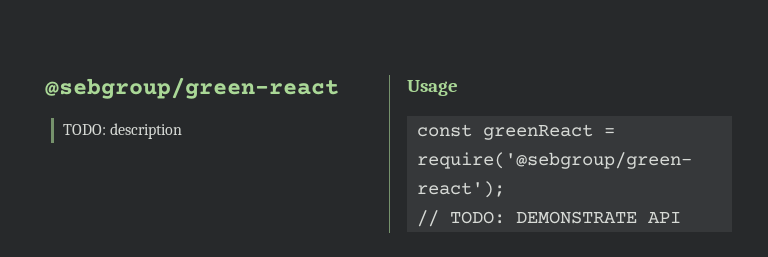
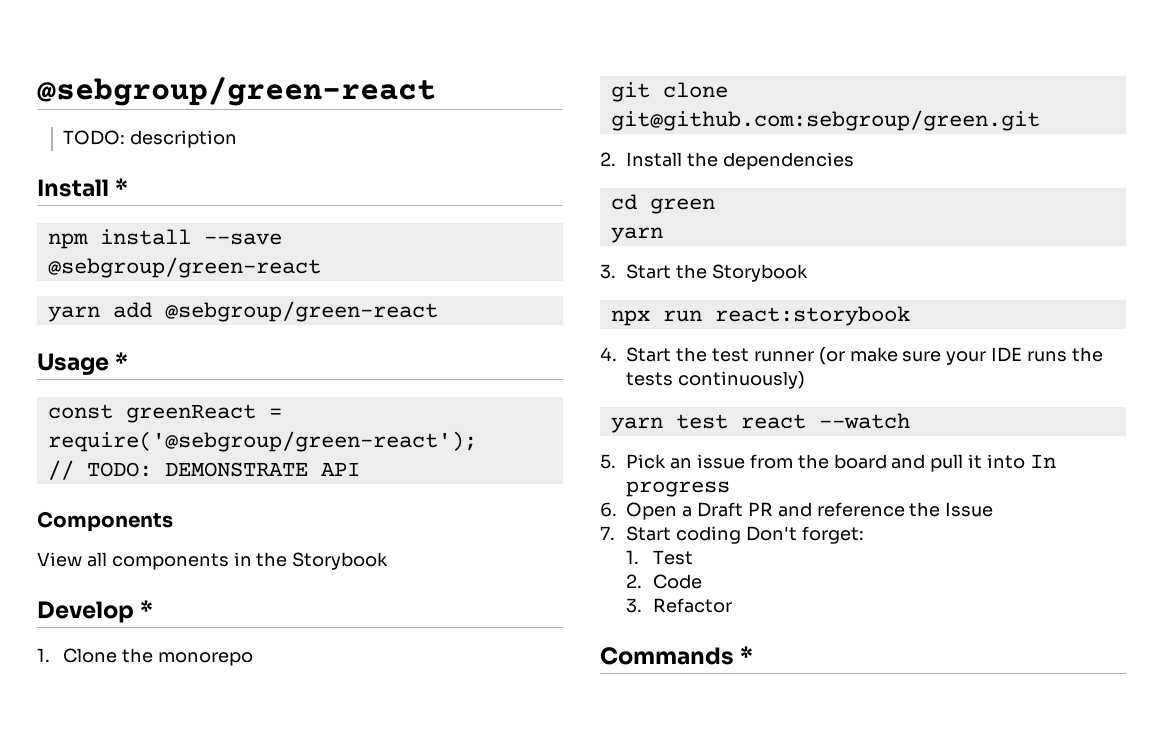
(182, 131) none -> [37,178,129,197] [47,229,282,249] [47,257,321,278] [47,301,438,322] // Install * // npm install --save @sebgroup/green-react // yarn add @sebgroup/green-react
(458, 88) none -> [115,352,129,370] *
(681, 217) none -> [37,511,173,532] [37,552,389,570] [37,600,154,623] [37,648,254,666] [610,82,728,102] [610,110,1040,131] [600,152,855,170] [610,194,715,214] [610,227,663,243] [600,264,809,282] [610,306,910,326] [600,347,1103,365] [626,371,806,389] [610,413,910,433] [600,454,1056,472] [626,481,731,497] [600,502,994,520] [600,526,864,544] [626,550,693,565] [626,574,702,589] [626,598,732,613] [600,646,754,665] // Components // View all components in the Storybook // Develop * // 1. Clone the monorepo // git clone git@github.com:sebgroup/green.git // 2. Install the dependencies // cd green // yarn // 3. Start the Storybook // npx run react:storybook // 4. Start the test runner (or make sure your IDE runs the tests continuously) // yarn test react --watch // 5. Pick an issue from the board and pull it into In progress // 6. Open a Draft PR and reference the Issue // 7. Start coding Don't forget: // 1. Test // 2. Code // 3. Refactor // Commands *

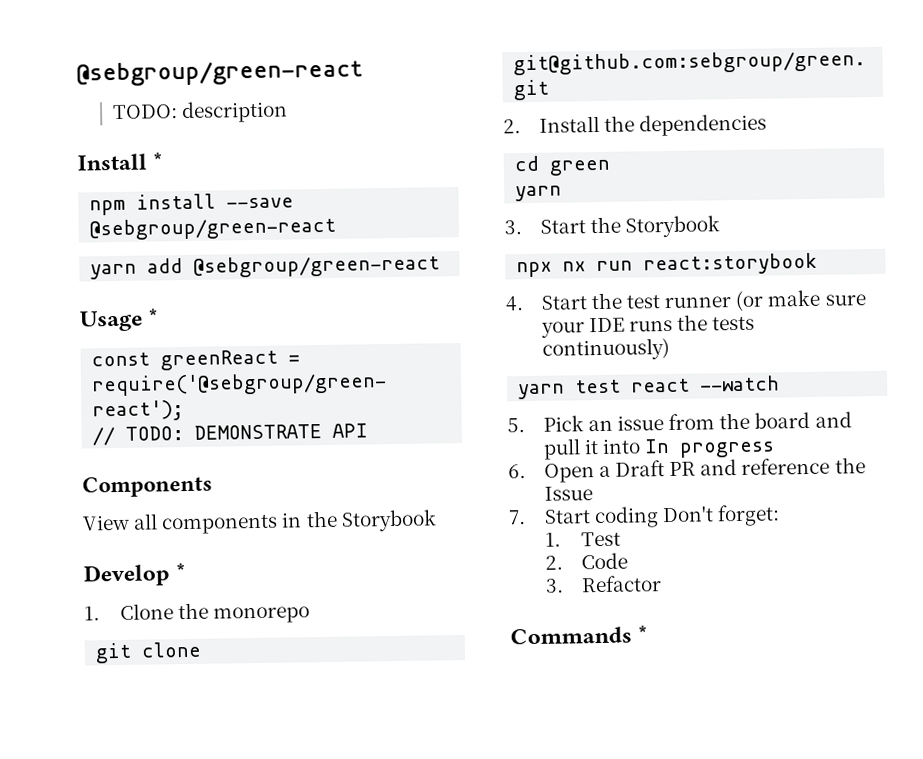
(650, 318) none -> [562,261,587,272] nx

